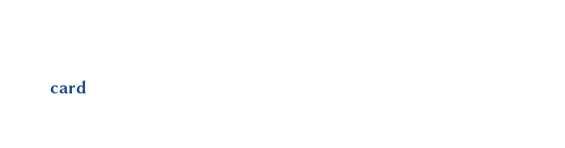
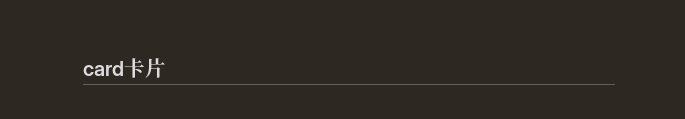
(87, 87) none -> [124,58,166,78] 卡片

